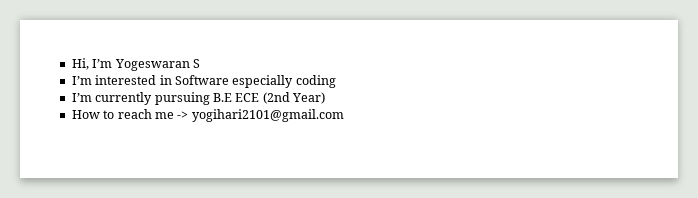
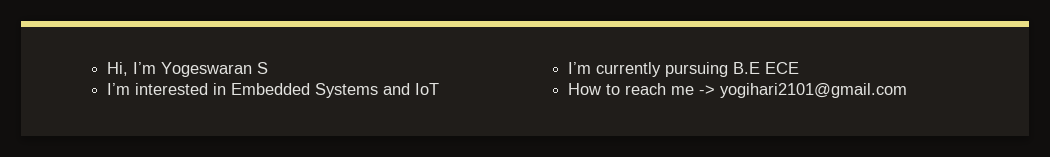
[174,75,336,88] Software especially coding -> [231,83,440,98] Embedded Systems and IoT
[262,92,325,104] (2nd Year) -> (800, 68) none

